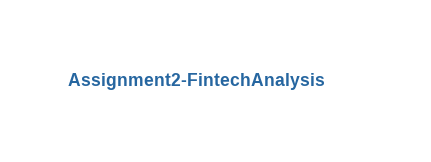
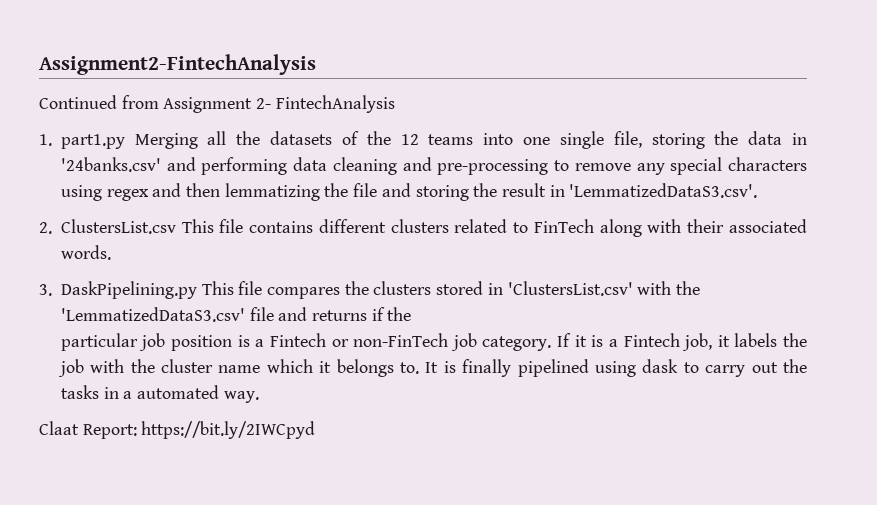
(325, 81) none -> [39,95,395,113] [39,131,808,149] [60,157,807,175] [60,183,758,201] [39,219,807,237] [60,245,111,260] [39,281,701,299] [60,307,412,322] [60,333,807,351] [57,359,808,377] [60,385,259,403] [39,421,316,439] // Continued from Assignment 2- FintechAnalysis // 1. part1.py Merging all the datasets of the 12 teams into one single file, storing the data in '24banks.csv' and performing data cleaning and pre-processing to remove any special characters using regex and then lemmatizing the file and storing the result in 'LemmatizedDataS3.csv'. // 2. ClustersList.csv This file contains different clusters related to FinTech along with their associated words. // 3. DaskPipelining.py This file compares the clusters stored in 'ClustersList.csv' with the 'LemmatizedDataS3.csv' file and returns if the // particular job position is a Fintech or non-FinTech job category. If it is a Fintech job, it labels the job with the cluster name which it belongs to. It is finally pipelined using dask to carry out the tasks in a automated way. // Claat Report: https://bit.ly/2IWCpyd

